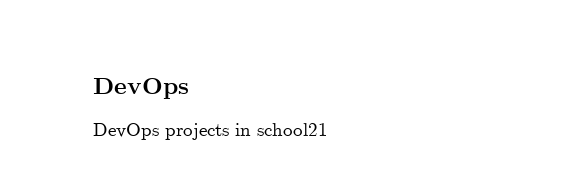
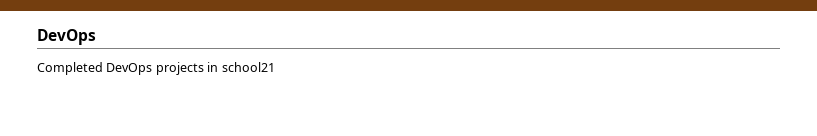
(189, 88) none -> [37,62,103,75] Completed

